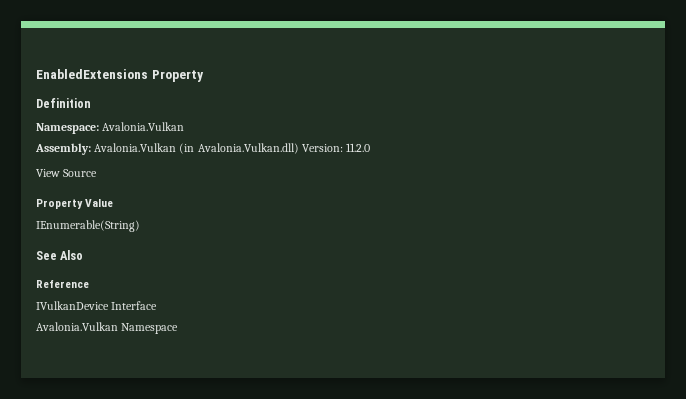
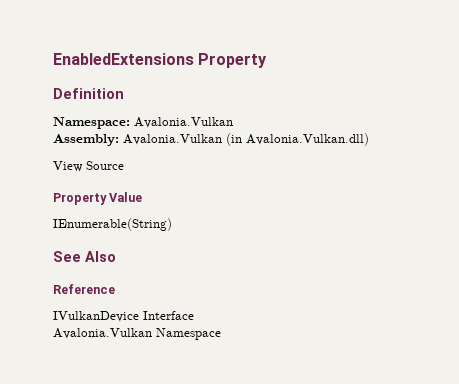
[301,143,371,152] Version: 11.2.0 -> (369, 139) none

